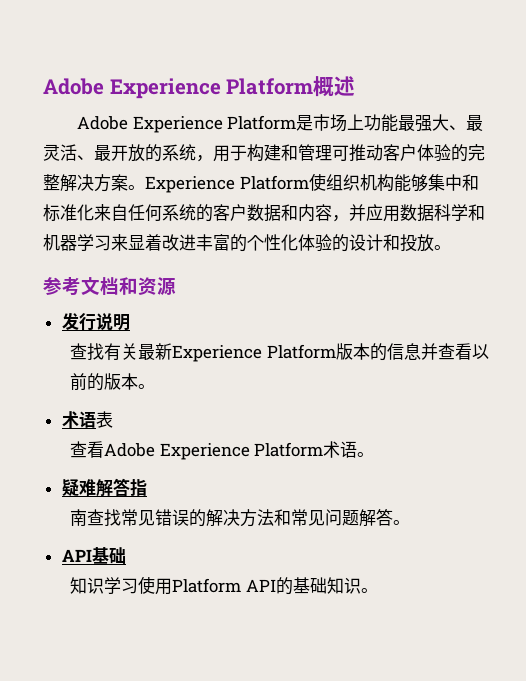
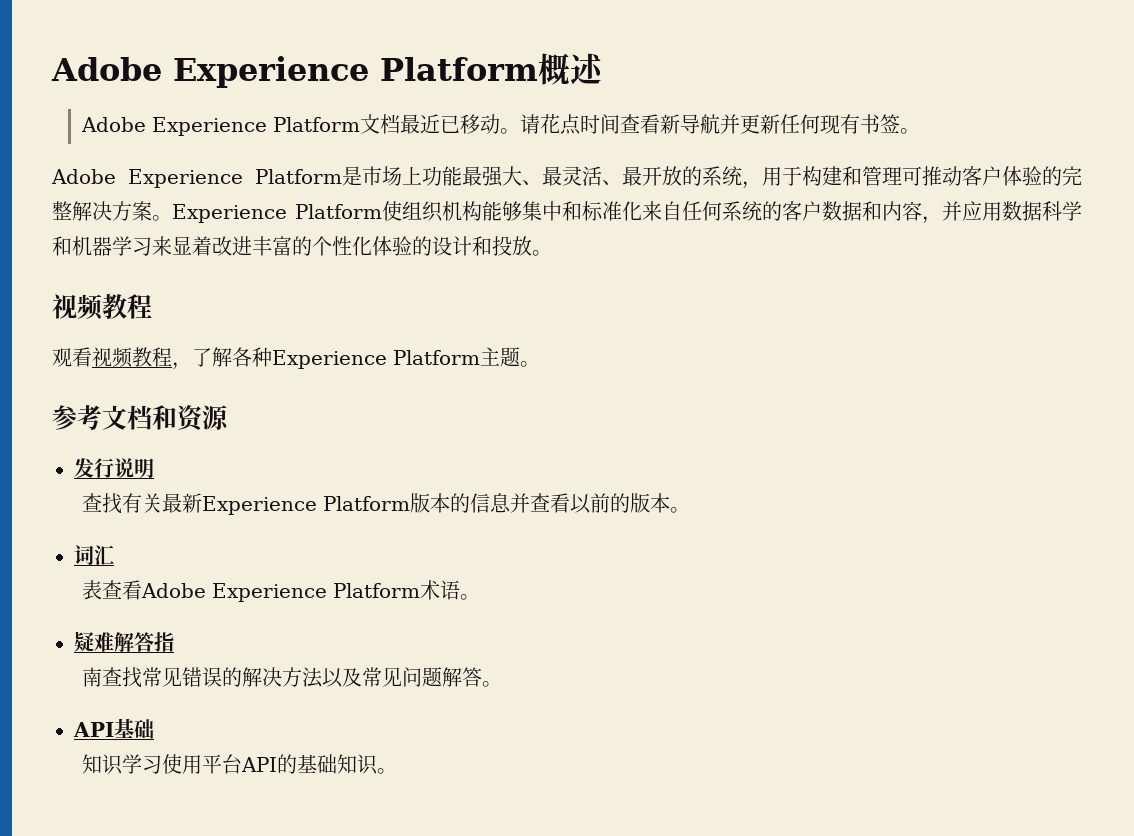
(356, 86) none -> [81,114,921,136] // Adobe Experience Platform文档最近已移动。请花点时间查看新导航并更新任何现有书签。
(451, 247) none -> [52,294,152,320] [52,347,540,370] // 视频教程 // 观看视频教程，了解各种Experience Platform主题。
[61,411,96,428] 术语 -> [74,545,114,565] 词汇 //
(113, 419) // -> (103, 590) none
[274,509,292,526] 和 -> [322,668,363,688] 以及
[172,578,242,593] Platform -> [202,754,243,774] 平台

